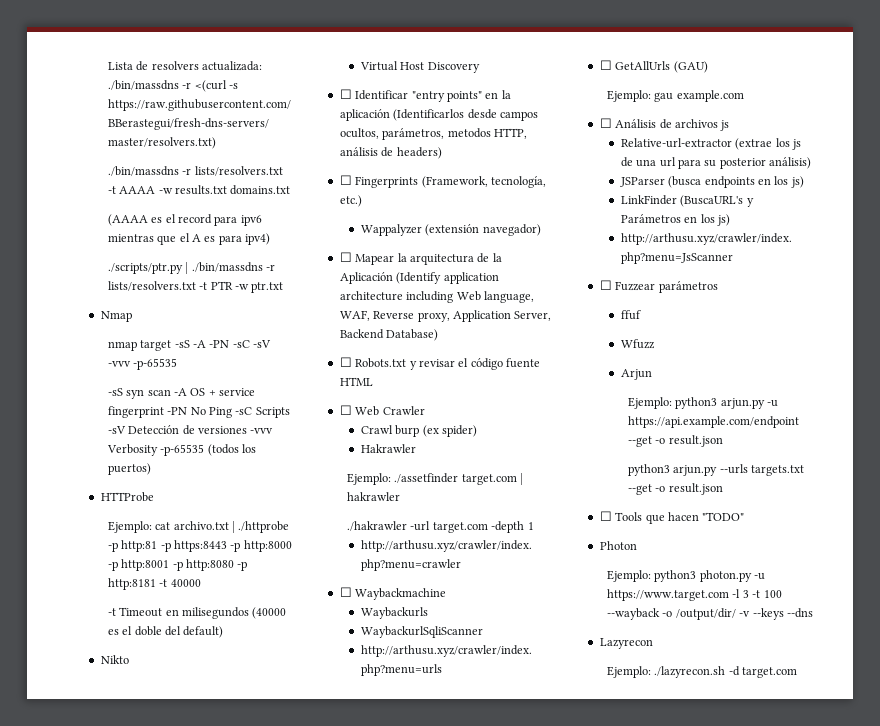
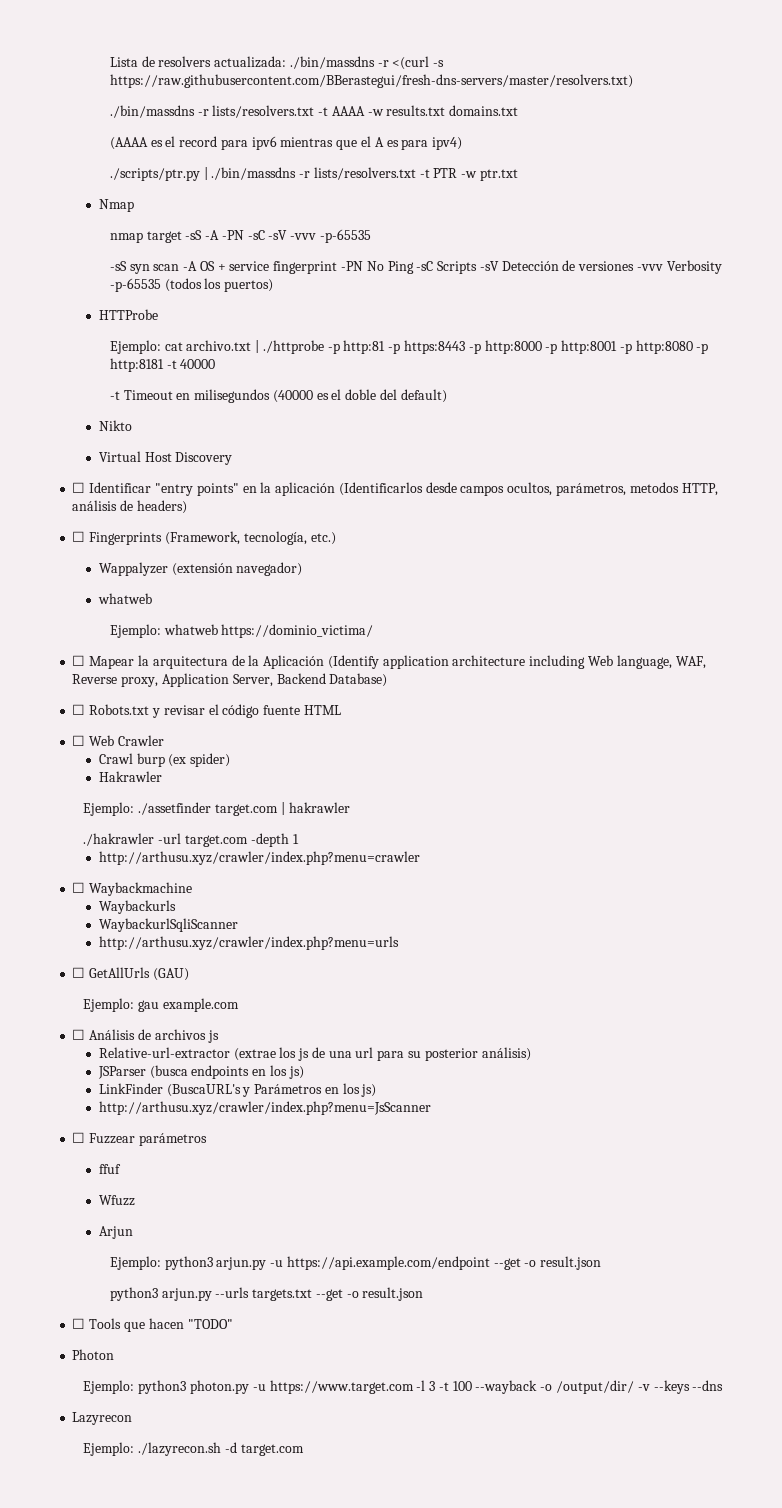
(541, 230) none -> [97,593,152,604] [109,624,374,638] // whatweb // Ejemplo: whatweb https://dominio_victima/

